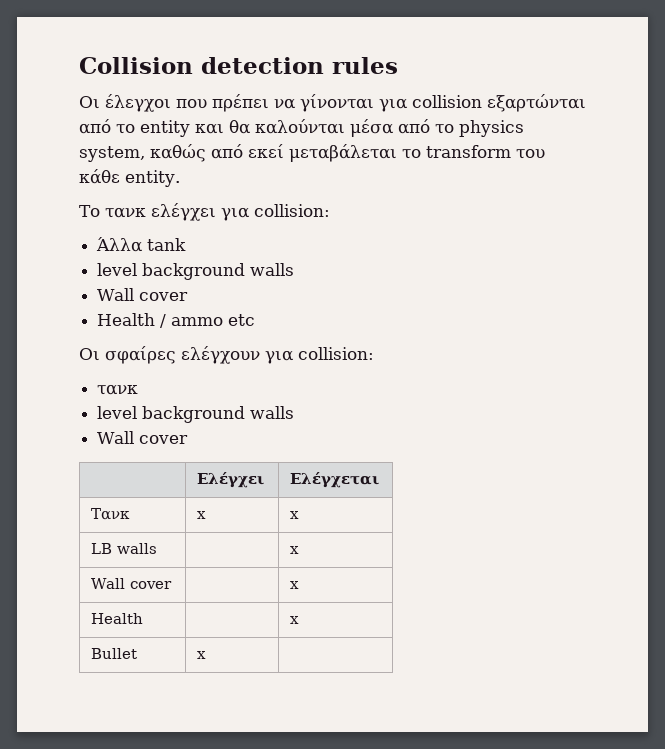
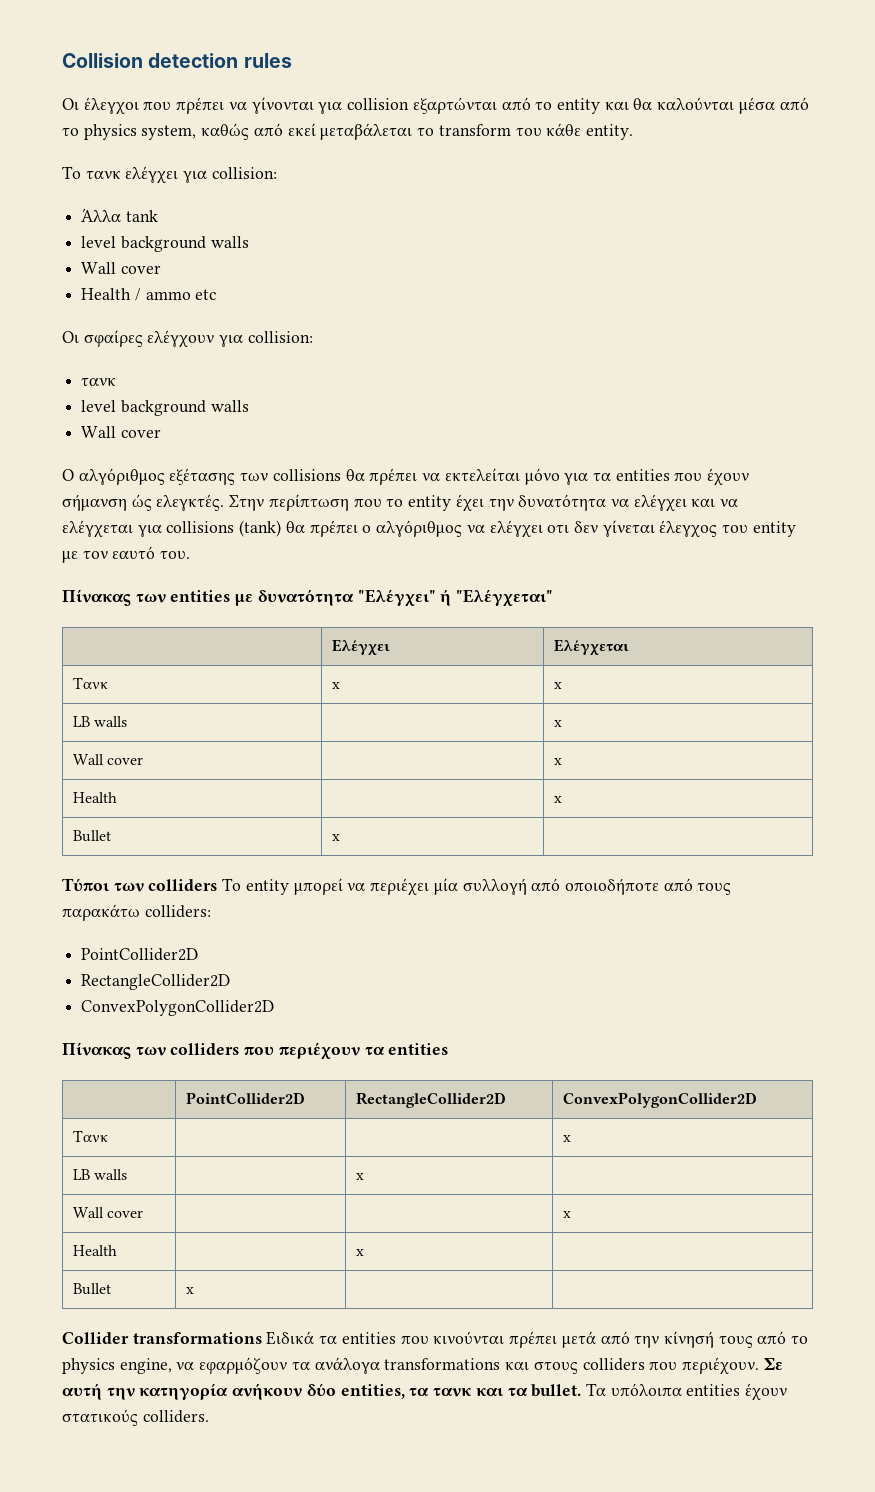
(189, 439) none -> [62,468,750,486] [62,494,739,512] [62,520,796,538] [62,546,191,563] [62,589,554,607] // Ο αλγόριθμος εξέτασης των collisions θα πρέπει να εκτελείται μόνο για τα entities που έχουν σήμανση ώς ελεγκτές. Στην περίπτωση που το entity έχει την δυνατότητα να ελέγχει και να ελέγχεται για collisions (tank) θα πρέπει ο αλγόριθμος να ελέγχει οτι δεν γίνεται έλεγχος του entity με τον εαυτό του. // Πίνακας των entities με δυνατότητα "Ελέγχει" ή "Ελέγχεται"
(207, 655) none -> [62,878,732,896] [62,904,211,921] [81,948,199,961] [81,974,231,990] [81,1000,275,1016] [62,1042,449,1060] [186,1092,306,1104] [356,1092,507,1108] [563,1092,758,1108] [73,1130,109,1143] [563,1135,572,1142] [73,1169,128,1180] [356,1173,365,1180] [73,1207,144,1218] [563,1211,572,1218] [73,1245,118,1256] [356,1249,365,1256] [73,1283,112,1295] [186,1287,195,1294] [62,1331,809,1348] [62,1357,783,1375] [62,1383,788,1401] [62,1409,209,1426] // Τύποι των colliders Το entity μπορεί να περιέχει μία συλλογή από οποιοδήποτε από τους παρακάτω colliders: // PointCollider2D // RectangleCollider2D // ConvexPolygonCollider2D // Πίνακας των colliders που περιέχουν τα entities // | PointCollider2D | RectangleCollider2D | ConvexPolygonCollider2D // Τανκ | | | x // LB walls | | x | // Wall cover | | | x // Health | | x | // Bullet | x | | // Collider transformations Ειδικά τα entities που κινούνται πρέπει μετά από την κίνησή τους από το physics engine, να εφαρμόζουν τα ανάλογα transformations και στους colliders που περιέχουν. Σε αυτή την κατηγορία ανήκουν δύο entities, τα τανκ και τα bullet. Τα υπόλοιπα entities έχουν στατικούς colliders.

